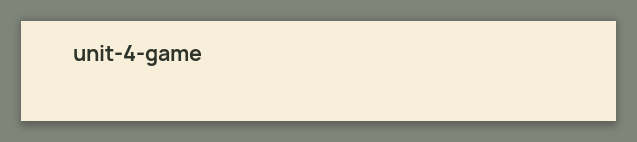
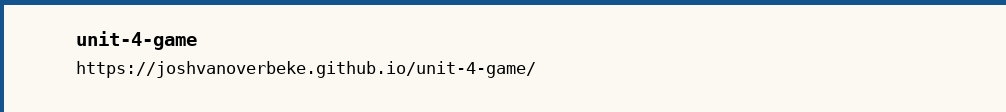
(202, 55) none -> [76,61,536,78] // https://joshvanoverbeke.github.io/unit-4-game/

